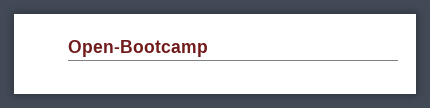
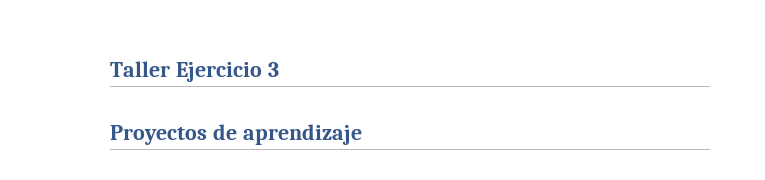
[68,40,208,57] Open-Bootcamp -> [110,61,279,82] [110,124,362,145] Taller Ejercicio 3 // Proyectos de aprendizaje

